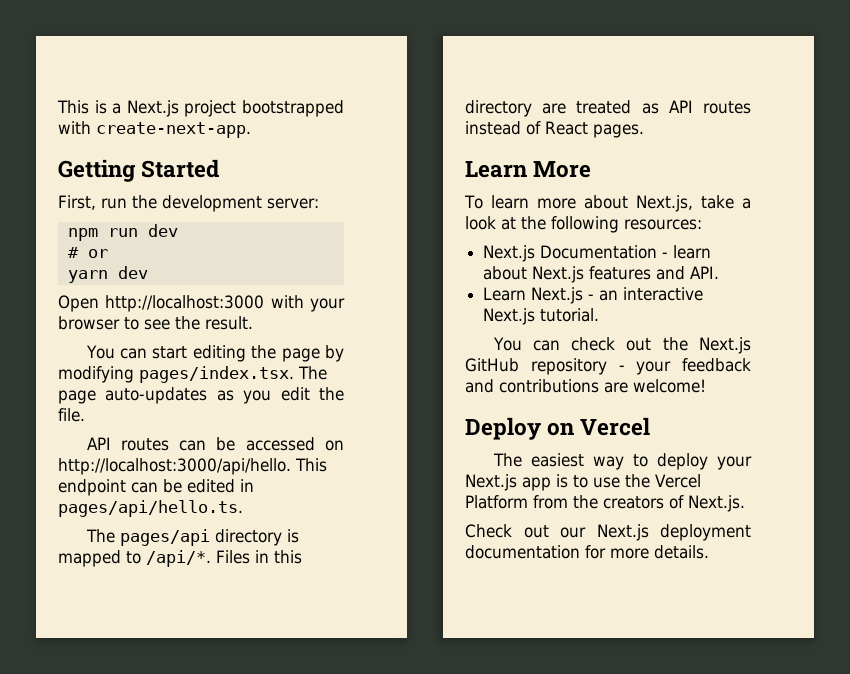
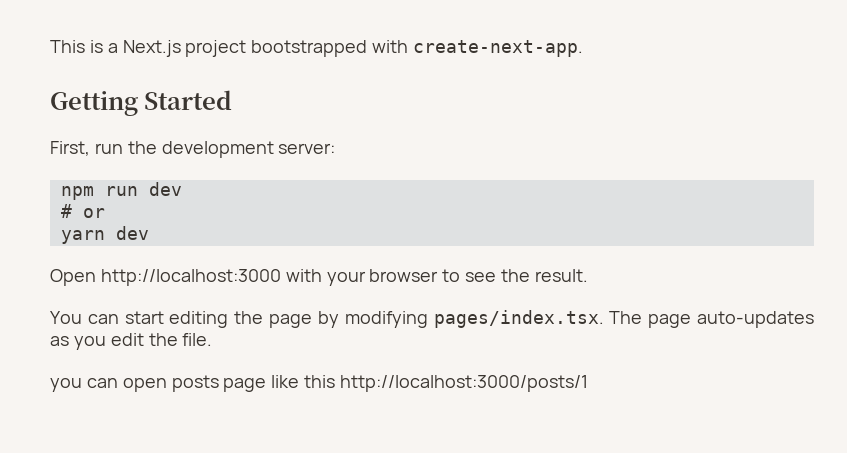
[86,437,345,451] [58,458,327,475] [58,479,254,496] [58,500,243,517] [85,529,299,546] [58,550,302,567] [465,100,751,117] [465,121,644,138] [465,161,592,178] [464,195,751,212] [465,216,702,233] [483,245,712,262] [483,266,720,283] [483,287,704,304] [483,308,600,325] [492,337,751,354] [465,358,751,375] [465,379,706,393] [465,417,651,440] [492,453,752,470] [465,474,701,491] [465,495,745,512] [465,524,751,541] [465,545,709,559] API routes can be accessed on http://localhost:3000/api/hello. This endpoint can be edited in pages/api/hello.ts. // The pages/api directory is mapped to /api/*. Files in this directory are treated as API routes instead of React pages. // Learn More // To learn more about Next.js, take a look at the following resources: // Next.js Documentation - learn about Next.js features and API. // Learn Next.js - an interactive Next.js tutorial. // You can check out the Next.js GitHub repository - your feedback and contributions are welcome! // Deploy on Vercel // The easiest way to deploy your Next.js app is to use the Vercel Platform from the creators of Next.js. // Check out our Next.js deployment documentation for more details. -> [50,375,589,392] you can open posts page like this http://localhost:3000/posts/1

